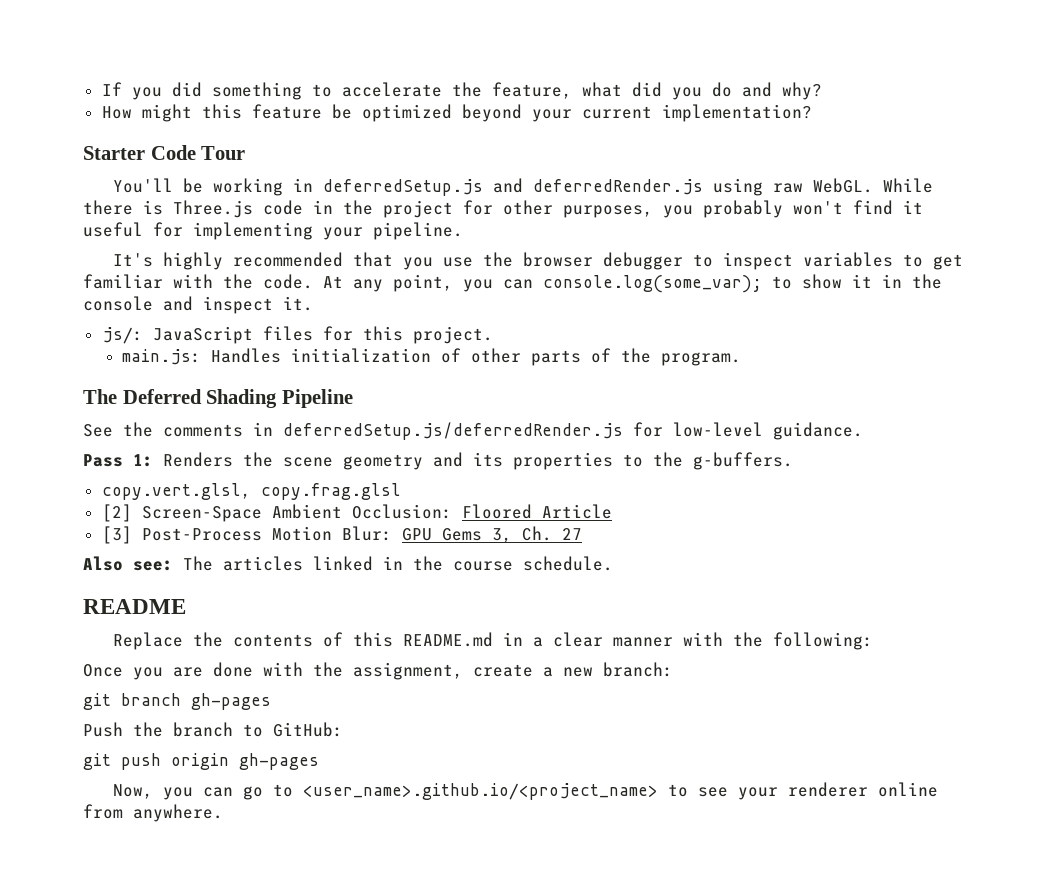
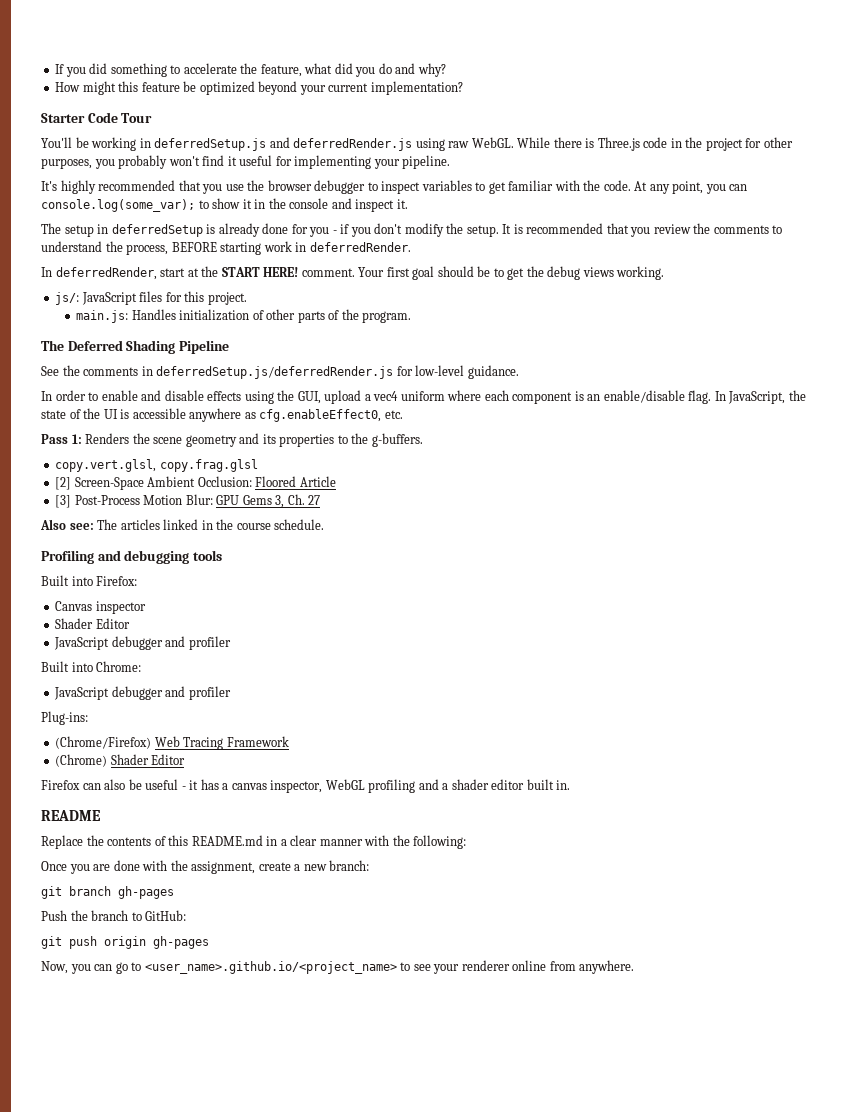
(313, 303) none -> [41,223,783,237] [41,241,411,255] [41,266,665,280] // The setup in deferredSetup is already done for you - if you don't modify the setup. It is recommended that you review the comments to understand the process, BEFORE starting work in deferredRender. // In deferredRender, start at the START HERE! comment. Your first goal should be to get the debug views working.
(863, 431) none -> [41,390,806,404] [41,408,403,422] // In order to enable and disable effects using the GUI, upload a vec4 uniform where each component is an enable/disable flag. In JavaScript, the state of the UI is accessible anywhere as cfg.enableEffect0, etc.
(613, 563) none -> [41,550,222,564] [41,575,138,586] [55,601,146,614] [55,618,130,629] [54,636,231,650] [41,661,142,672] [54,686,231,700] [41,711,88,725] [55,736,289,750] [55,754,186,767] [41,779,571,793] // Profiling and debugging tools // Built into Firefox: // Canvas inspector // Shader Editor // JavaScript debugger and profiler // Built into Chrome: // JavaScript debugger and profiler // Plug-ins: // (Chrome/Firefox) Web Tracing Framework // (Chrome) Shader Editor // Firefox can also be useful - it has a canvas inspector, WebGL profiling and a shader editor built in.

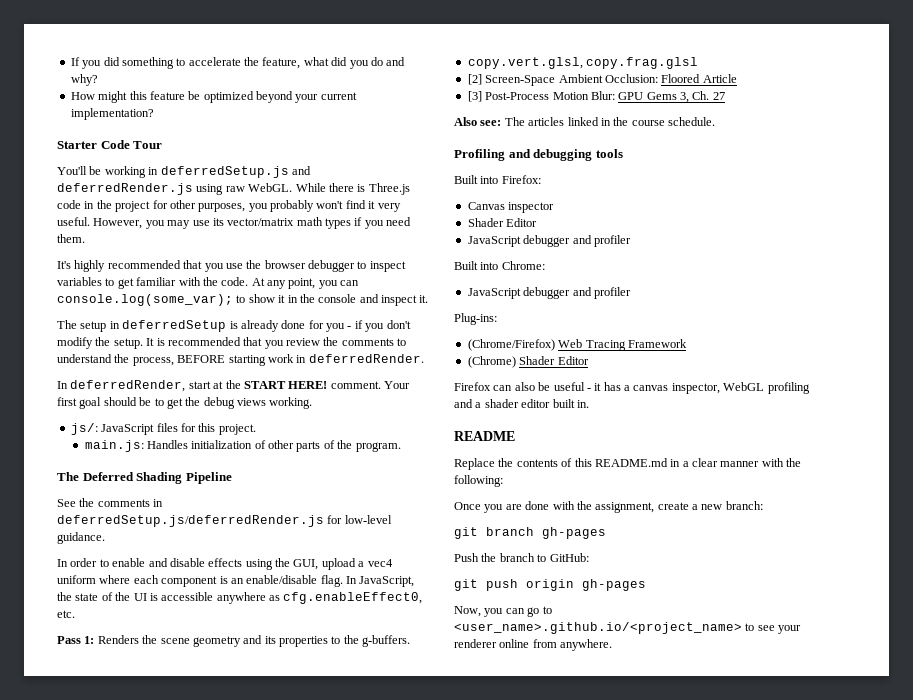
[239,155,451,169] useful for implementing your pipeline. -> [377,203,401,212] [57,217,412,229] [57,234,85,243] very useful. However, you may use its vector/matrix math types if you need them.

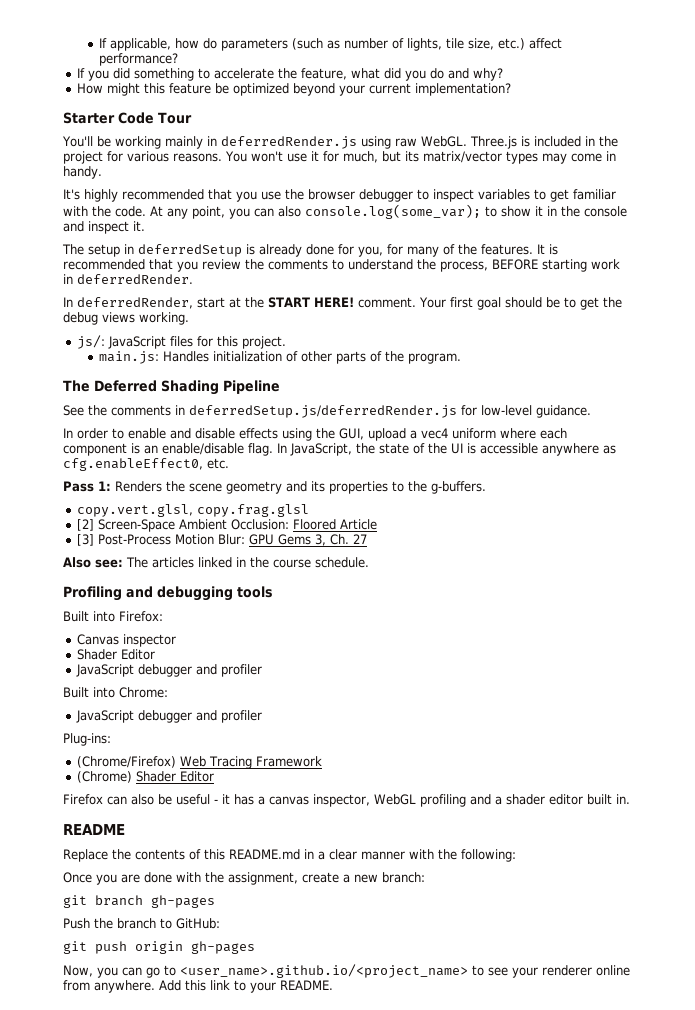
[70,57,80,66] If -> [99,38,563,51] [99,53,179,66] [76,68,85,78] If applicable, how do parameters (such as number of lights, tile size, etc.) affect performance? // If
[148,166,311,178] in deferredSetup.js and -> [164,136,217,149] mainly in
[295,183,410,195] [57,200,401,212] [57,217,412,229] [57,234,85,243] While there is Three.js code in the project for other purposes, you probably won't find it very useful. However, you may use its vector/matrix math types if you need them. -> [469,136,618,149] [63,151,616,164] [63,166,102,179] Three.js is included in the project for various reasons. You won't use it for much, but its matrix/vector types may come in handy.
(360, 283) none -> [278,206,301,217] also
[326,320,411,332] [57,337,143,349] you - if you don't modify the setup. -> [358,244,533,257] you, for many of the features.
(613, 645) none -> [159,980,333,993] Add this link to your README.

